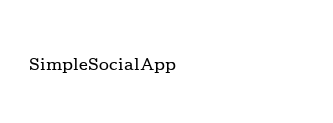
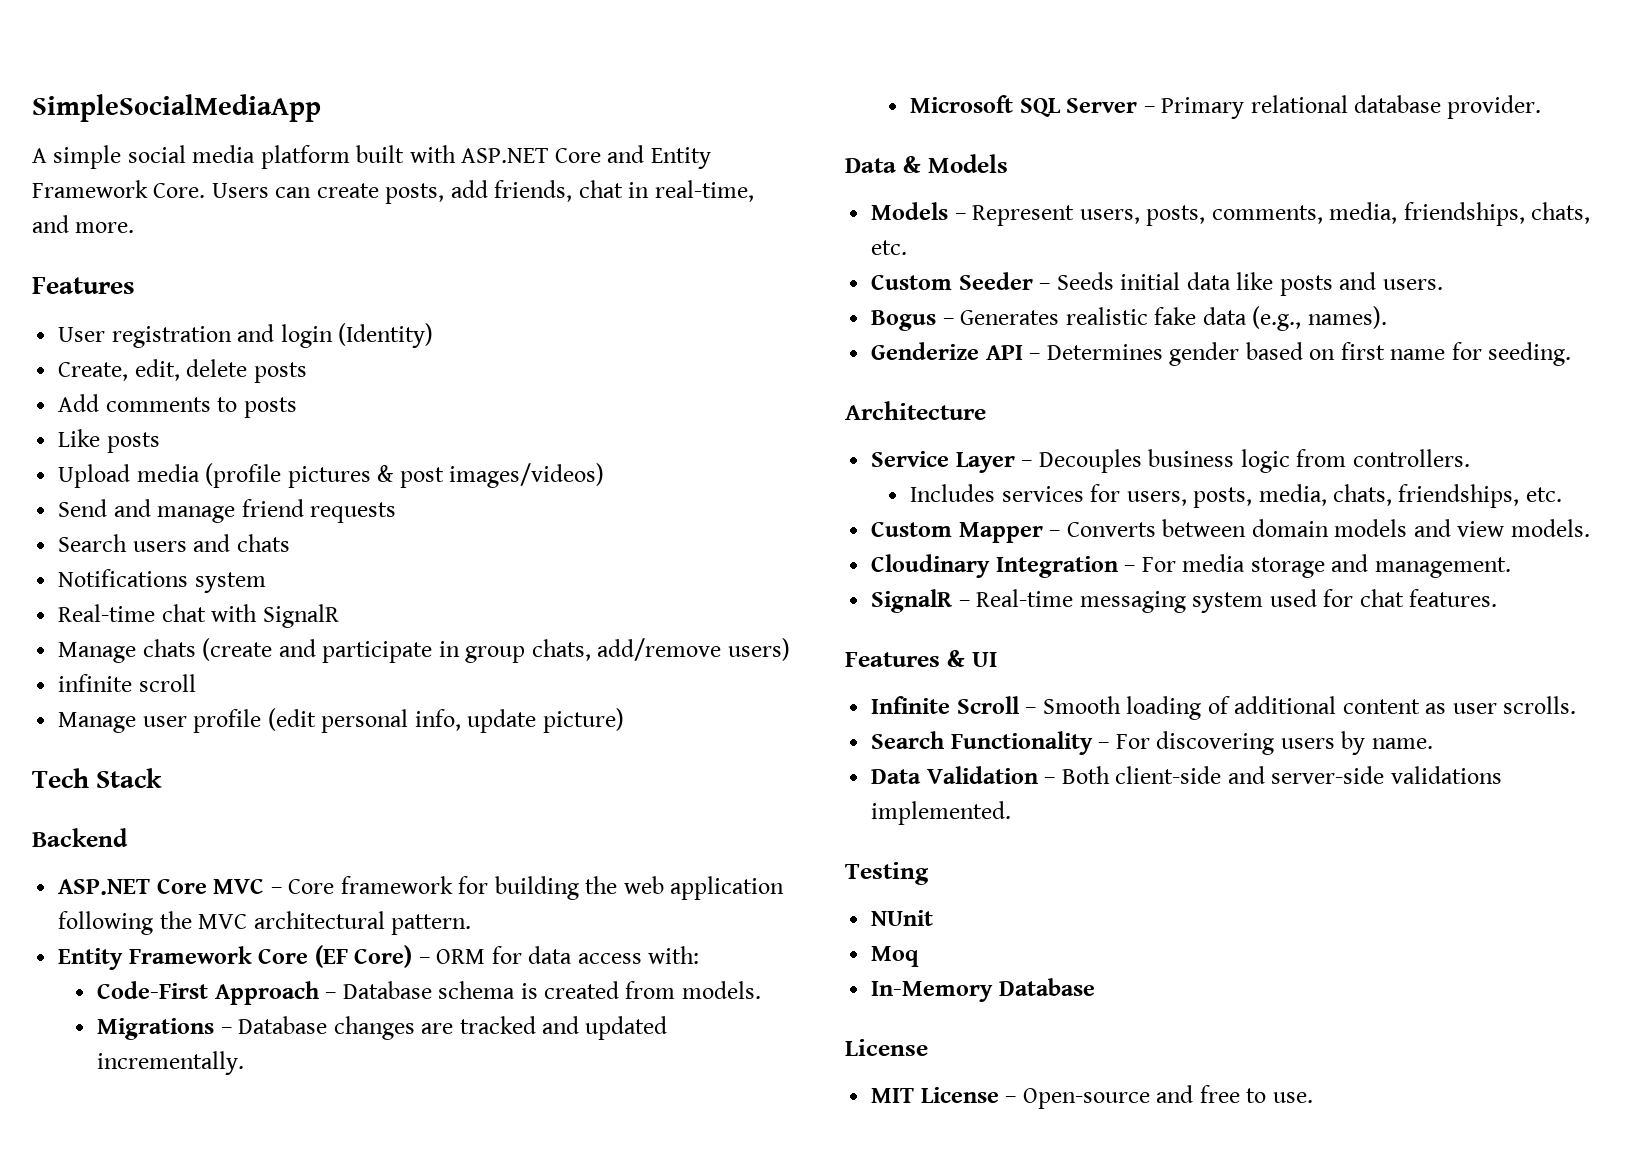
[29,58,176,73] SimpleSocialApp -> [32,94,321,122] [32,145,711,169] [32,180,754,204] [32,215,135,233] [32,277,135,294] [58,323,434,348] [58,359,307,383] [58,394,297,418] [58,429,160,453] [58,463,605,488] [58,499,397,523] [58,534,290,552] [58,569,266,593] [58,604,339,628] [58,638,790,663] [58,674,196,692] [58,708,624,733] [32,768,163,788] [32,828,128,847] [58,876,785,900] [58,911,472,935] [58,945,700,970] [97,981,761,1005] [97,1016,668,1040] [97,1051,245,1075] [910,95,1542,119] [845,154,1008,173] [871,202,1591,226] [871,240,908,255] [871,272,1443,296] [871,306,1387,331] [871,342,1572,366] [845,401,986,420] [871,449,1470,473] [910,484,1562,508] [871,519,1590,543] [871,554,1511,578] [871,589,1498,613] [845,650,997,667] [871,696,1577,720] [871,731,1433,755] [871,766,1502,784] [871,801,1012,825] [845,862,929,885] [871,910,934,926] [871,946,920,967] [871,978,1095,1002] [845,1039,928,1056] [871,1085,1313,1109] SimpleSocialMediaApp // A simple social media platform built with ASP.NET Core and Entity Framework Core. Users can create posts, add friends, chat in real-time, and more. // Features // User registration and login (Identity) // Create, edit, delete posts // Add comments to posts // Like posts // Upload media (profile pictures & post images/videos) // Send and manage friend requests // Search users and chats // Notifications system // Real-time chat with SignalR // Manage chats (create and participate in group chats, add/remove users) // infinite scroll // Manage user profile (edit personal info, update picture) // Tech Stack // Backend // ASP.NET Core MVC – Core framework for building the web application following the MVC architectural pattern. // Entity Framework Core (EF Core) – ORM for data access with: // Code-First Approach – Database schema is created from models. // Migrations – Database changes are tracked and updated incrementally. // Microsoft SQL Server – Primary relational database provider. // Data & Models // Models – Represent users, posts, comments, media, friendships, chats, etc. // Custom Seeder – Seeds initial data like posts and users. // Bogus – Generates realistic fake data (e.g., names). // Genderize API – Determines gender based on first name for seeding. // Architecture // Service Layer – Decouples business logic from controllers. // Includes services for users, posts, media, chats, friendships, etc. // Custom Mapper – Converts between domain models and view models. // Cloudinary Integration – For media storage and management. // SignalR – Real-time messaging system used for chat features. // Features & UI // Infinite Scroll – Smooth loading of additional content as user scrolls. // Search Functionality – For discovering users by name. // Data Validation – Both client-side and server-side validations implemented. // Testing // NUnit // Moq // In-Memory Database // License // MIT License – Open-source and free to use.

